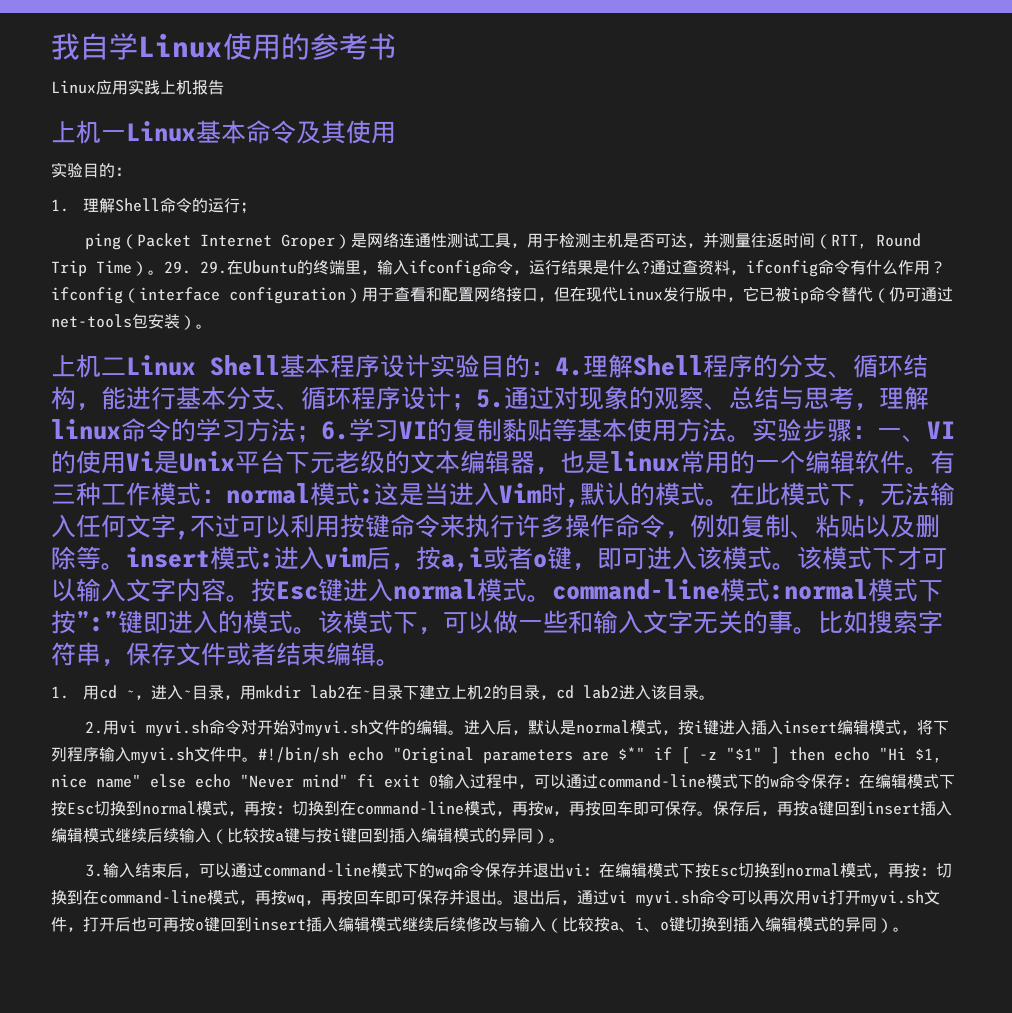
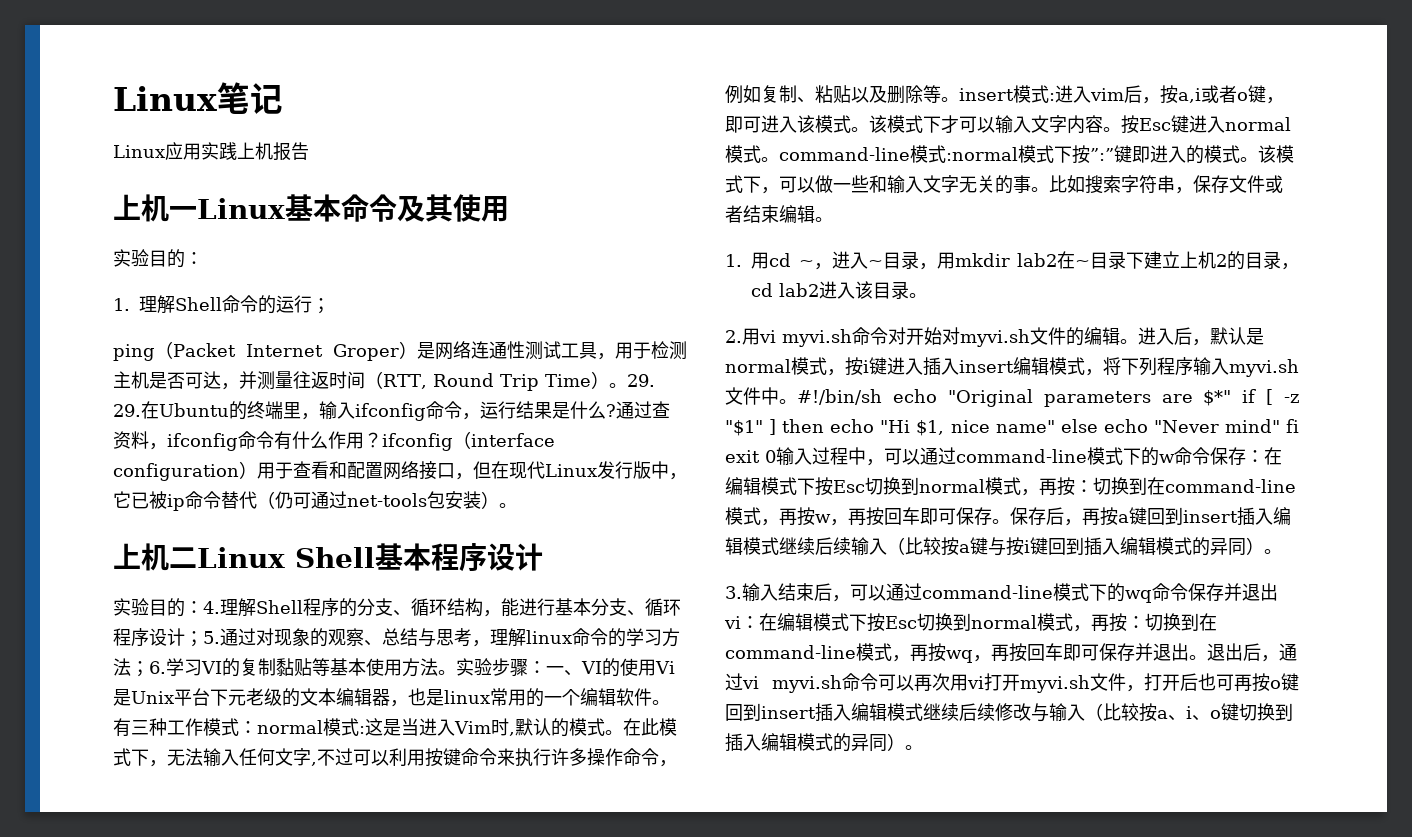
[51,33,397,60] 我自学Linux使用的参考书 -> [113,82,283,114] Linux笔记
(430, 366) none -> (543, 557) //

